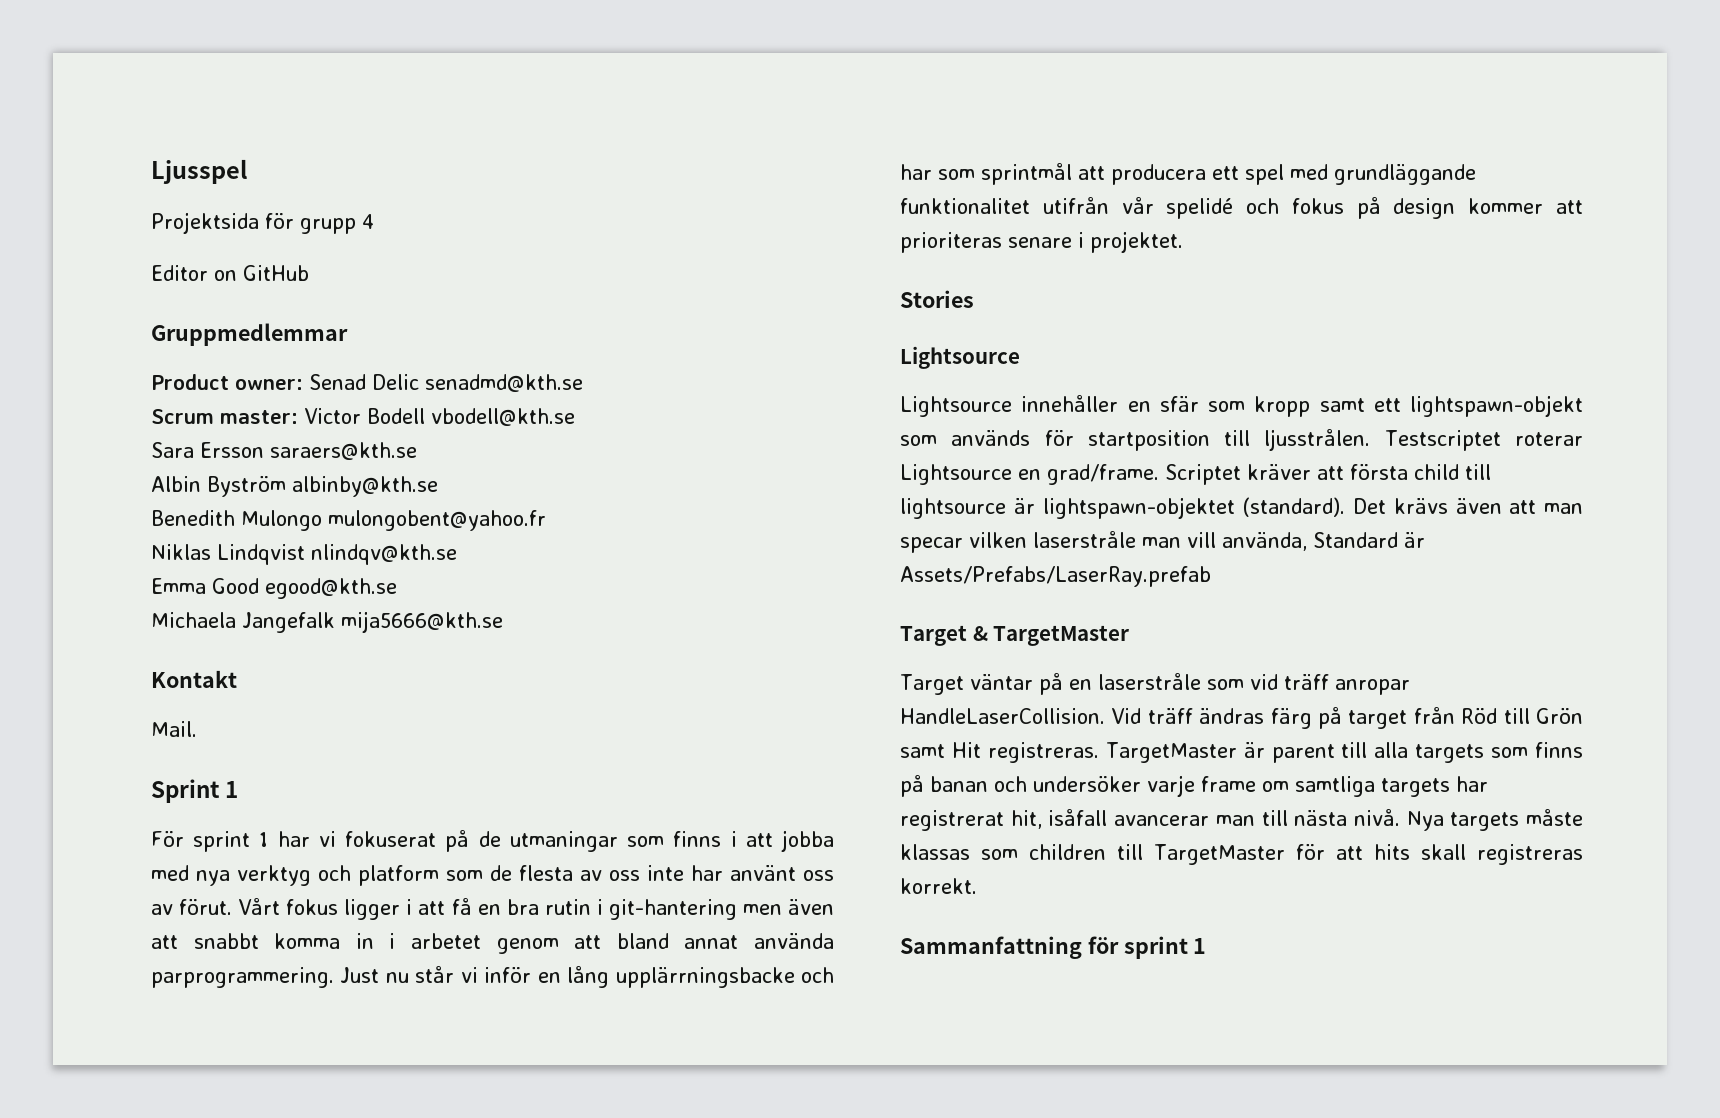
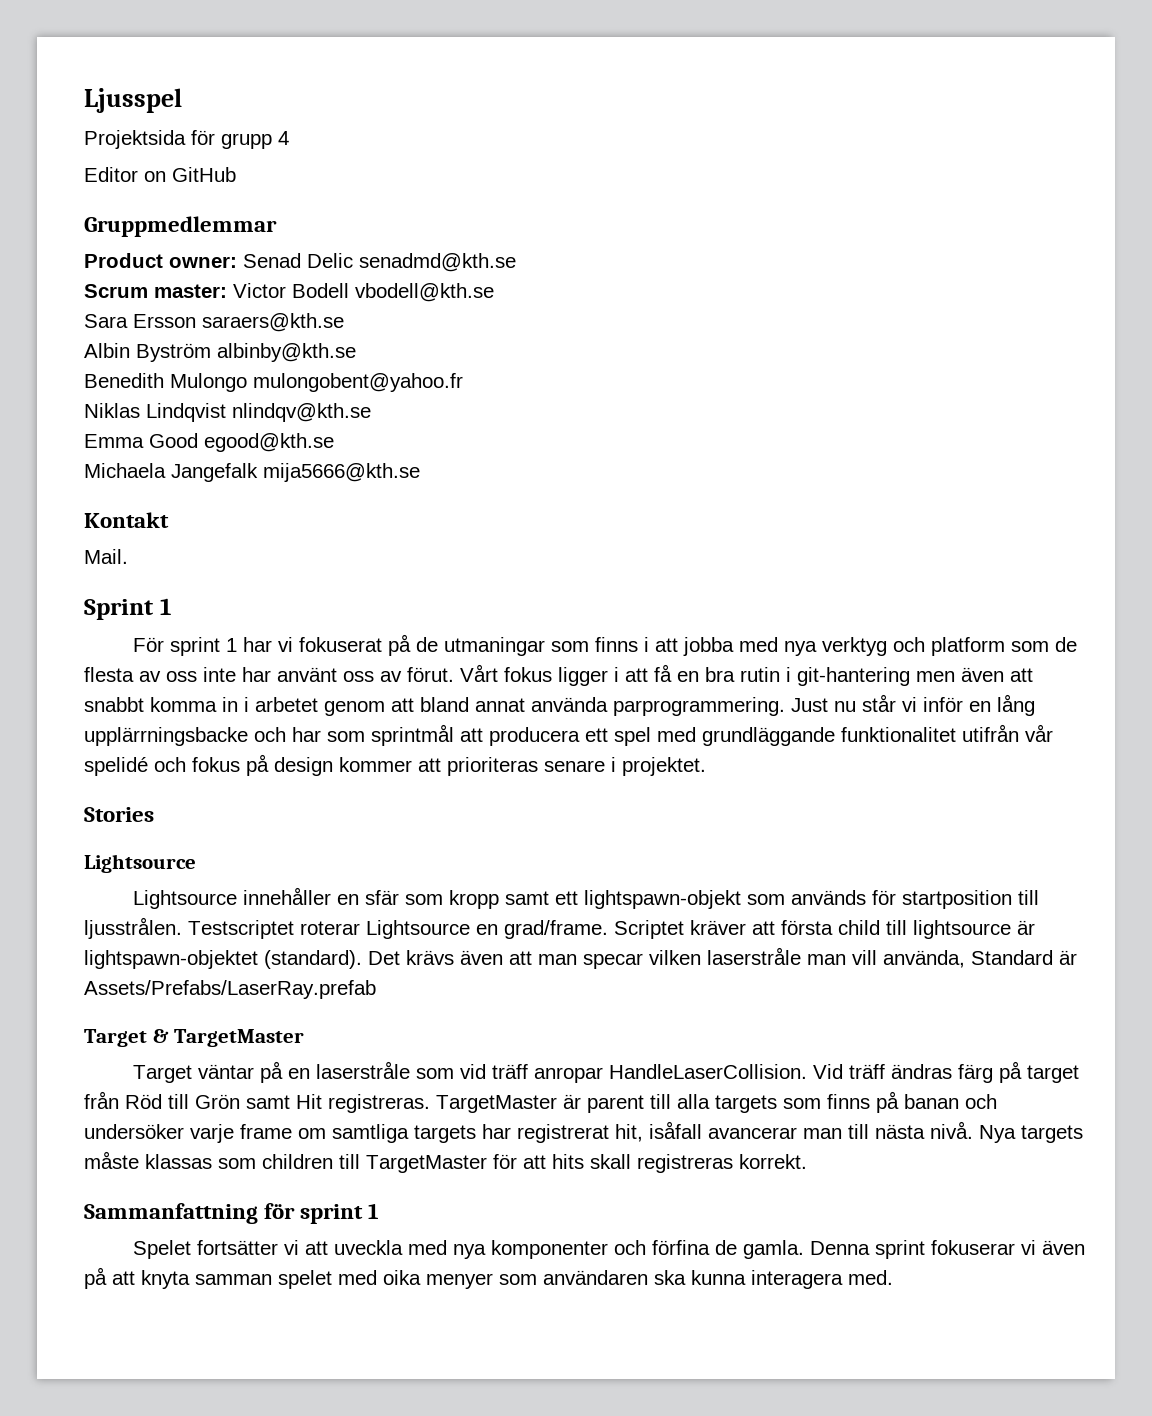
(1207, 946) none -> [132,1240,1085,1259] [84,1267,893,1289] // Spelet fortsätter vi att uveckla med nya komponenter och förfina de gamla. Denna sprint fokuserar vi även på att knyta samman spelet med oika menyer som användaren ska kunna interagera med.

